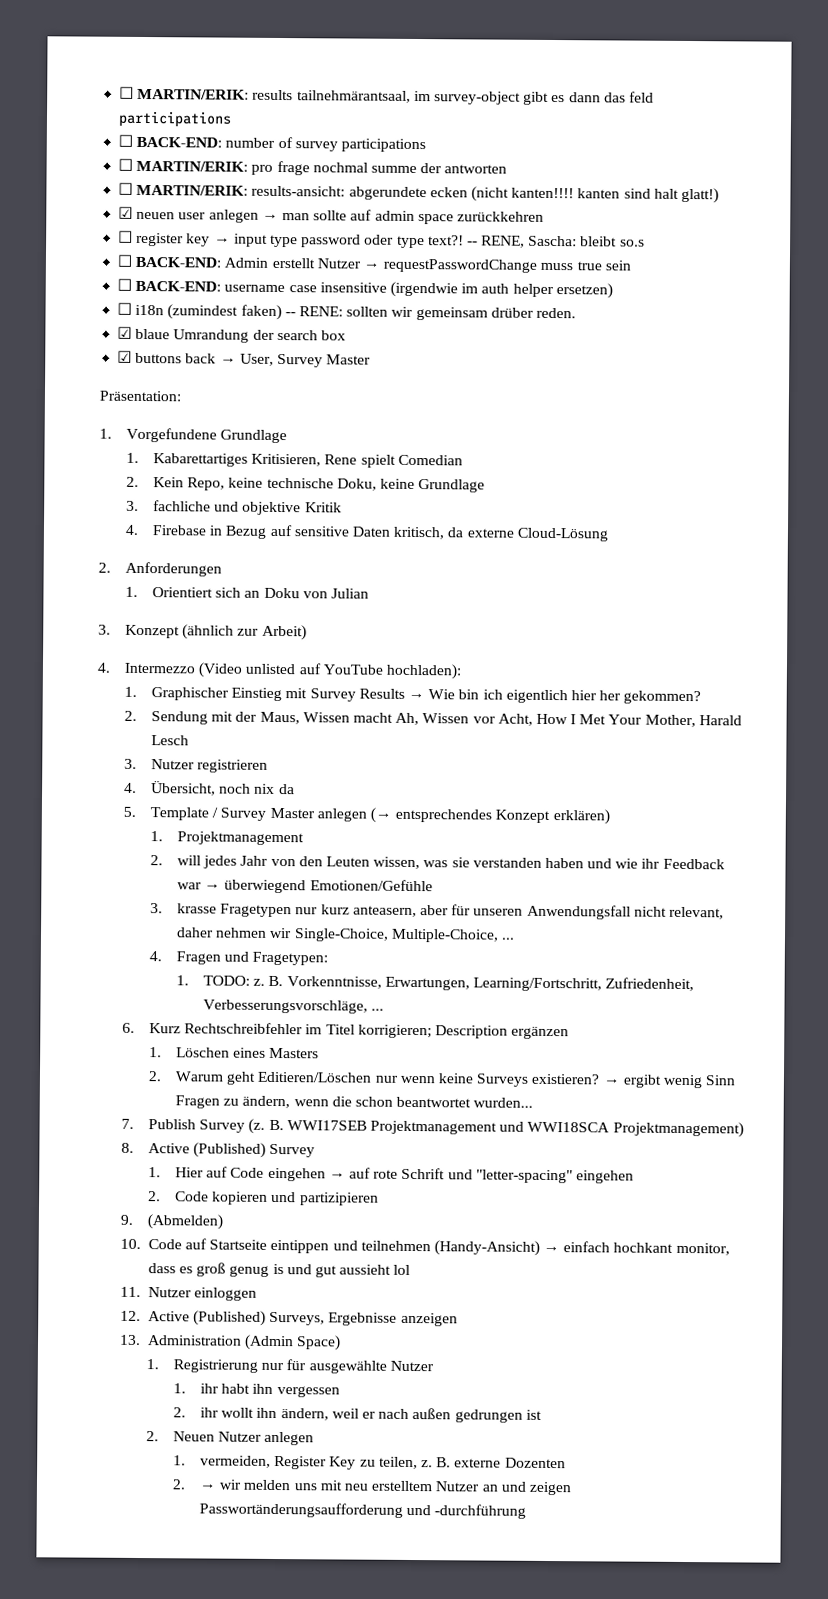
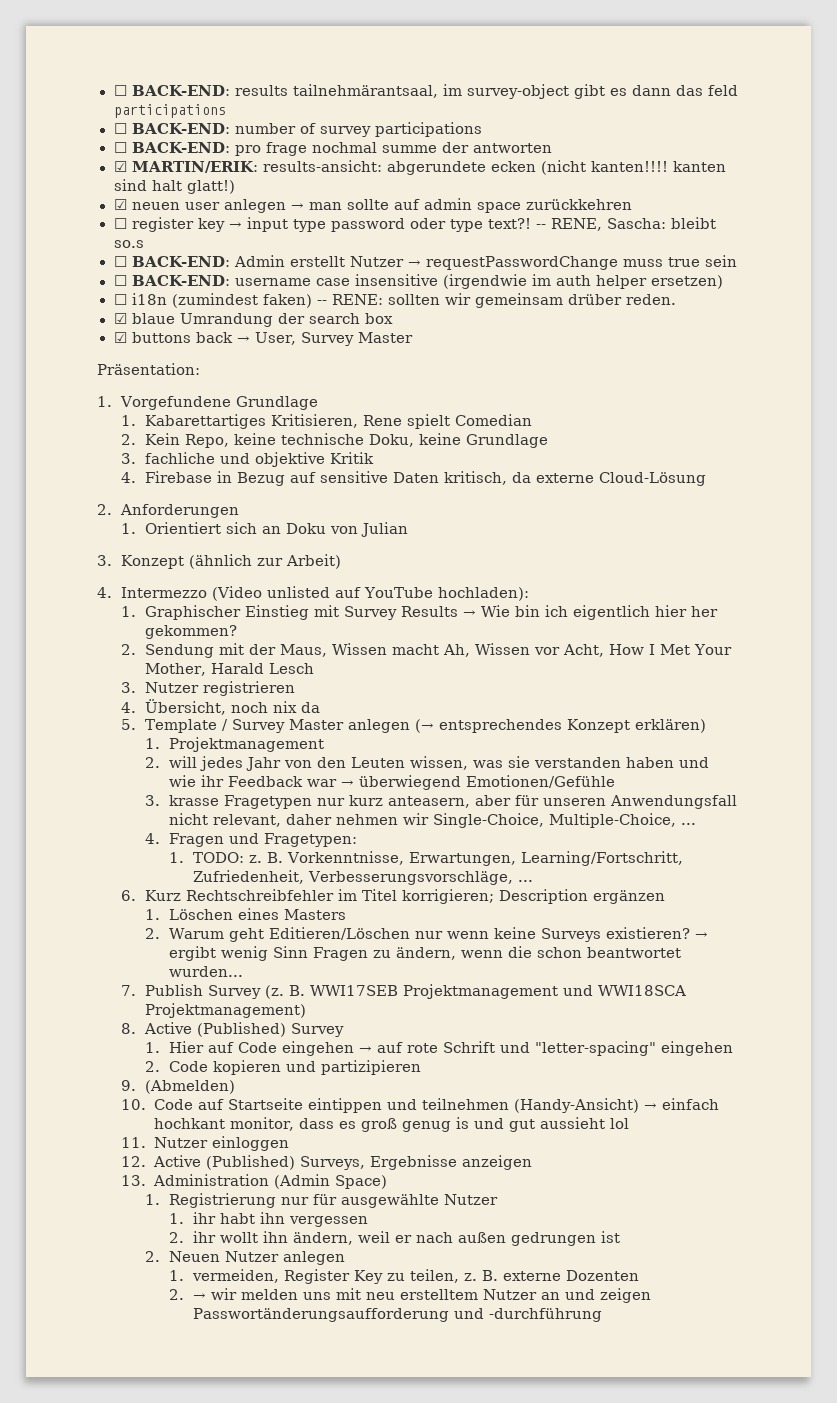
[119,86,250,100] ☐ MARTIN/ERIK: -> [113,85,231,96] ☐ BACK-END:
[136,160,249,172] MARTIN/ERIK: -> [131,142,231,153] BACK-END:
[118,182,134,195] ☐ -> [113,161,127,172] ☑

